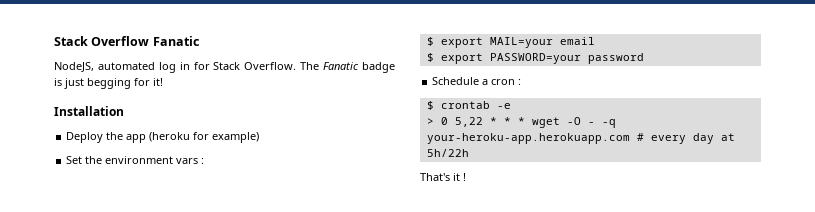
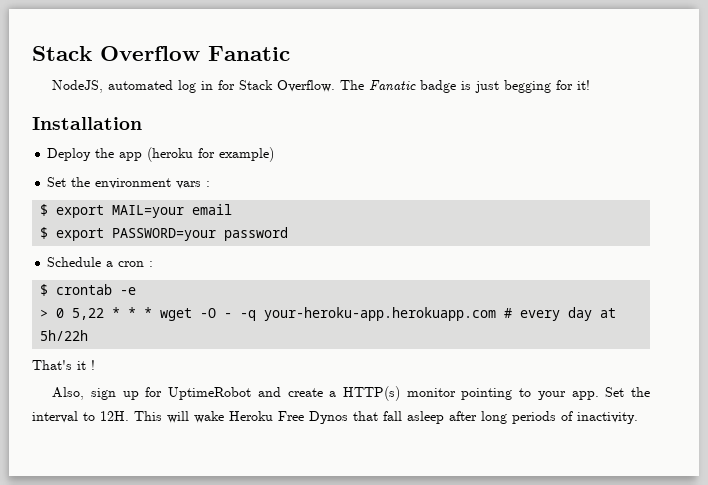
(466, 177) none -> [52,386,651,401] [32,411,638,424] // Also, sign up for UptimeRobot and create a HTTP(s) monitor pointing to your app. Set the interval to 12H. This will wake Heroku Free Dynos that fall asleep after long periods of inactivity.

